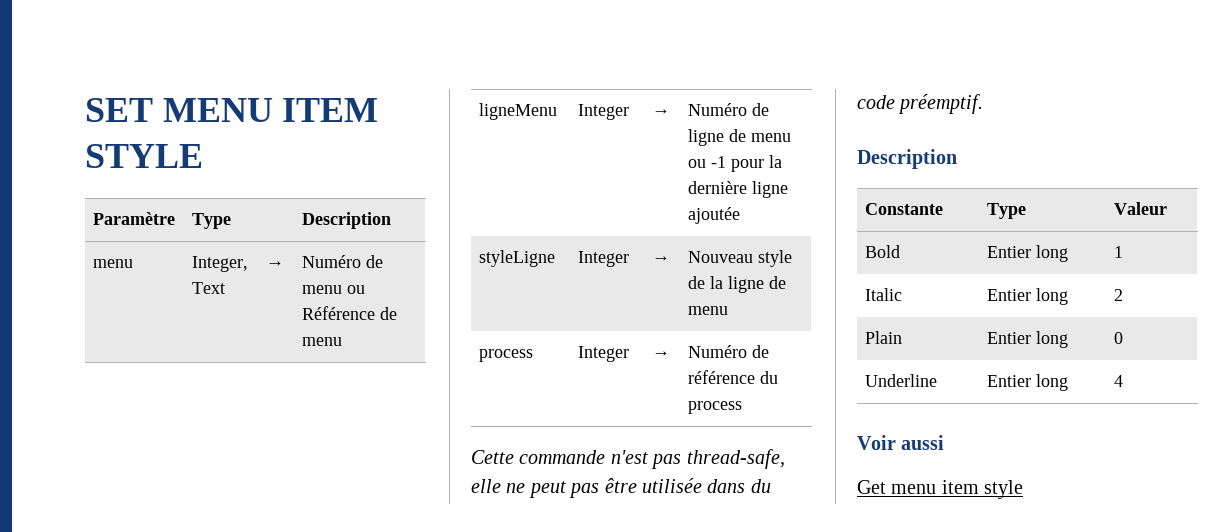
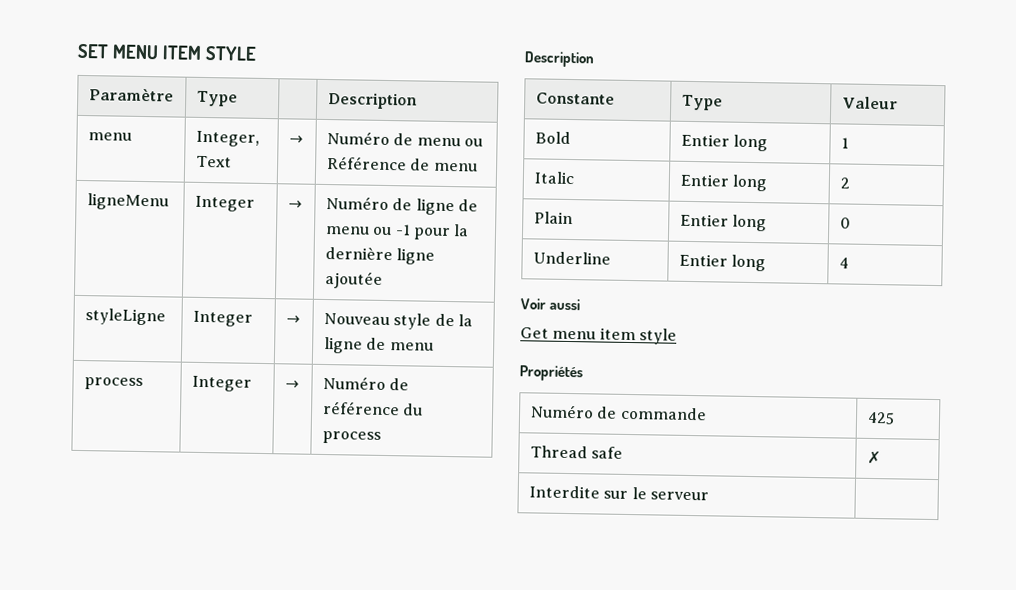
[471,449,785,469] [471,478,771,498] [857,94,984,114] // Cette commande n'est pas thread-safe, elle ne peut pas être utilisée dans du code préemptif. -> (381, 437) none
(1024, 489) none -> [519,365,583,382] [529,404,707,421] [866,411,895,425] [529,445,624,459] [866,450,881,465] [528,485,709,501] // Propriétés // Numéro de commande | 425 // Thread safe | ✗ // Interdite sur le serveur |

